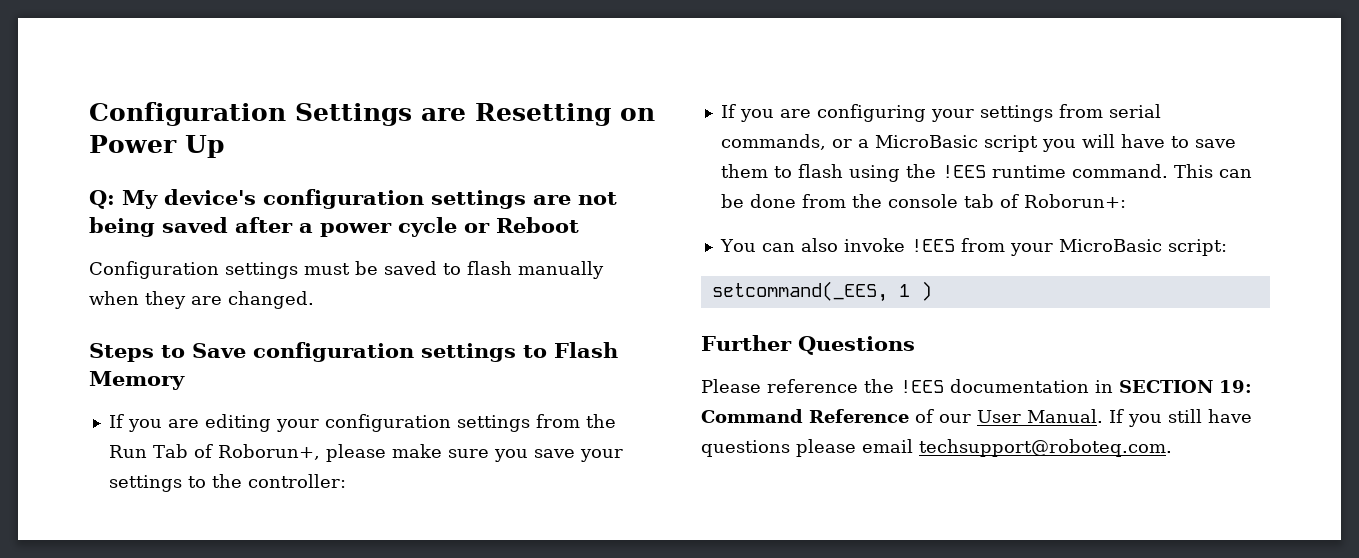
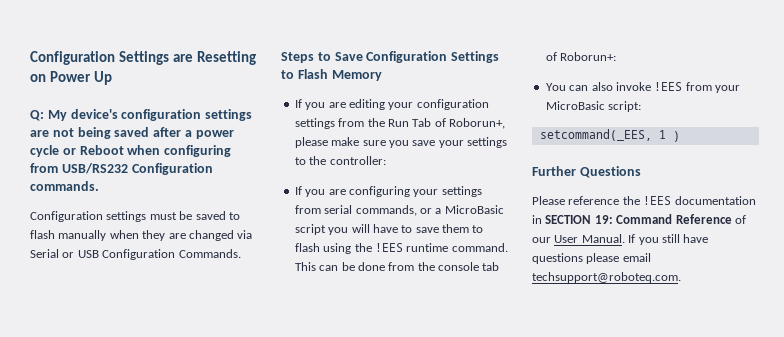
(579, 225) none -> [127,145,232,157] [30,163,213,175] [30,181,99,191] when configuring from USB/RS232 Configuration commands.
[228,291,314,309] changed. -> [188,230,253,241] [30,249,241,260] changed via Serial or USB Configuration Commands.
[253,342,516,362] configuration settings -> [366,51,500,63] Configuration Settings

